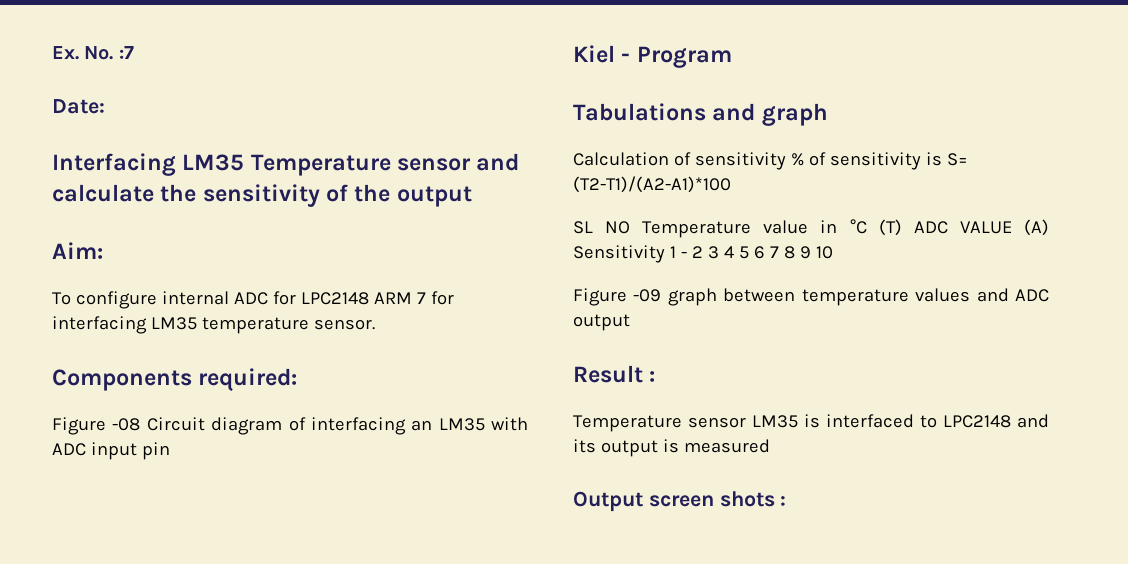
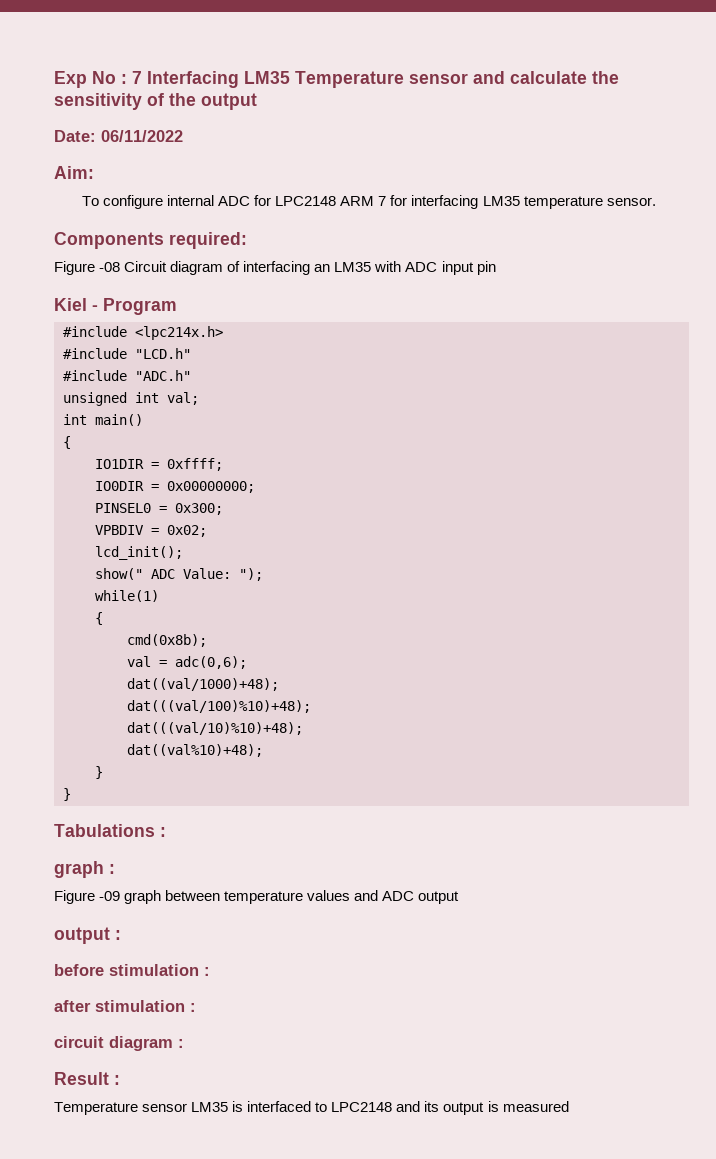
[52,46,134,60] [52,99,105,114] Ex. No. :7 // Date: // -> [54,71,142,88] Exp No : 7
(472, 196) none -> [54,130,183,142] // Date: 06/11/2022
(732, 57) none -> [63,326,223,340] [63,348,191,359] [63,370,191,381] [63,392,199,406] [63,414,143,426] [63,436,71,449] [95,458,223,471] [95,481,255,493] [95,503,223,515] [95,525,207,537] [95,546,183,560] [95,568,263,581] [95,590,159,602] [95,612,103,625] [127,634,207,647] [127,656,247,669] [127,678,279,691] [127,700,311,713] [127,722,303,735] [127,744,263,757] [95,766,103,779] [63,788,71,801] // #include <lpc214x.h> // #include "LCD.h" // #include "ADC.h" // unsigned int val; // int main() // { // IO1DIR = 0xffff; // IO0DIR = 0x00000000; // PINSEL0 = 0x300; // VPBDIV = 0x02; // lcd_init(); // show(" ADC Value: "); // while(1) // { // cmd(0x8b); // val = adc(0,6); // dat((val/1000)+48); // dat(((val/100)%10)+48); // dat(((val/10)%10)+48); // dat((val%10)+48); // } // }
[712,103,828,126] [573,152,968,170] [573,176,731,193] [573,219,1049,238] [573,245,833,263] and graph // Calculation of sensitivity % of sensitivity is S= (T2-T1)/(A2-A1)*100 // SL NO Temperature value in °C (T) ADC VALUE (A) Sensitivity 1 - 2 3 4 5 6 7 8 9 10 -> [160,827,166,837] [54,861,115,878] : // graph :
(630, 322) none -> [54,927,121,944] [54,964,210,976] [54,1000,196,1012] [54,1036,184,1051] // output : // before stimulation : // after stimulation : // circuit diagram :
[573,491,787,512] // Output screen shots : -> (569, 1106) none

